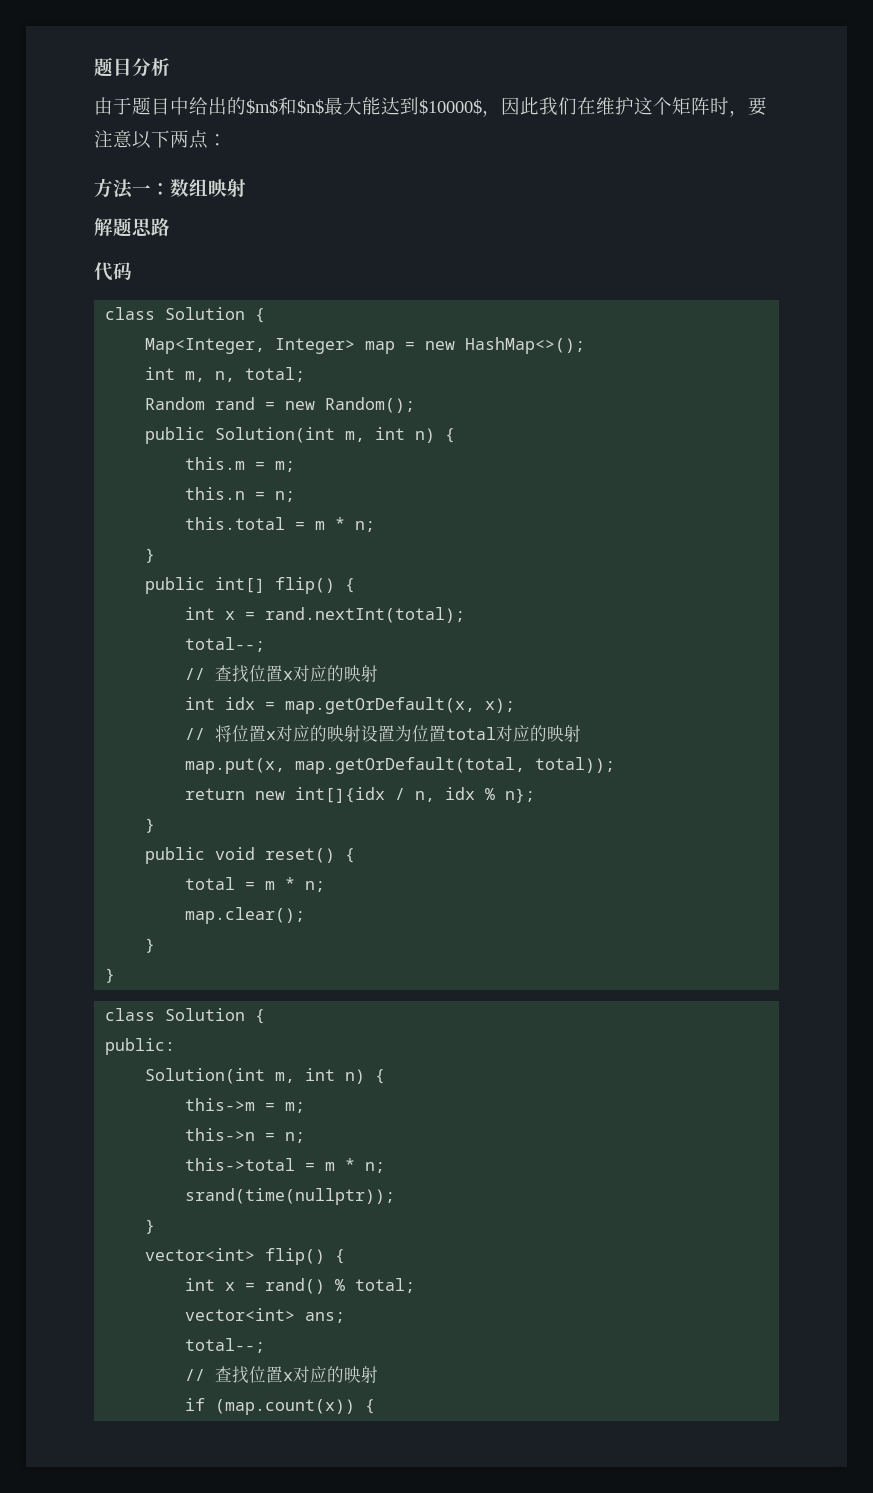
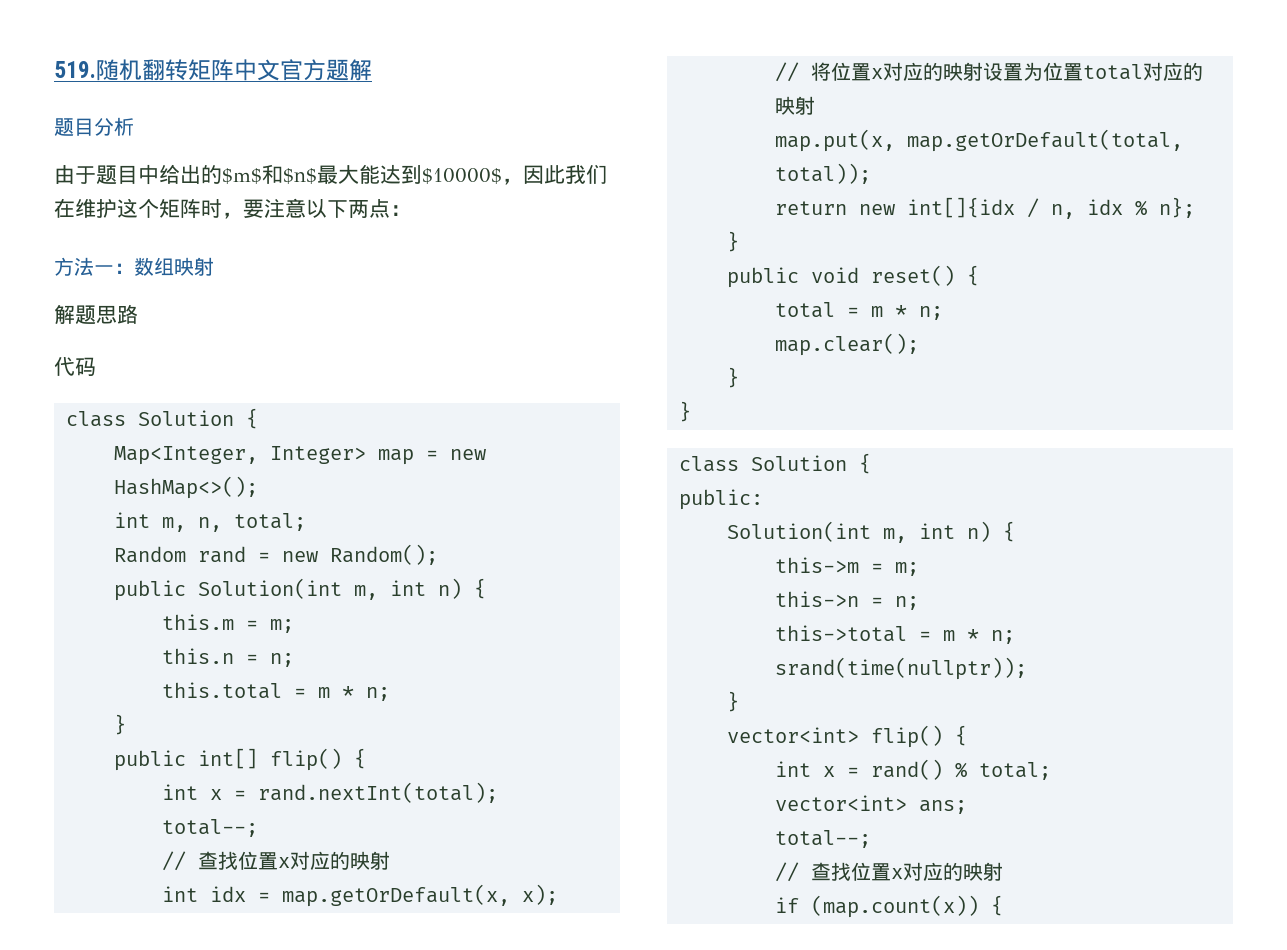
(94, 67) none -> [54,59,372,81] 519.随机翻转矩阵中文官方题解 //

